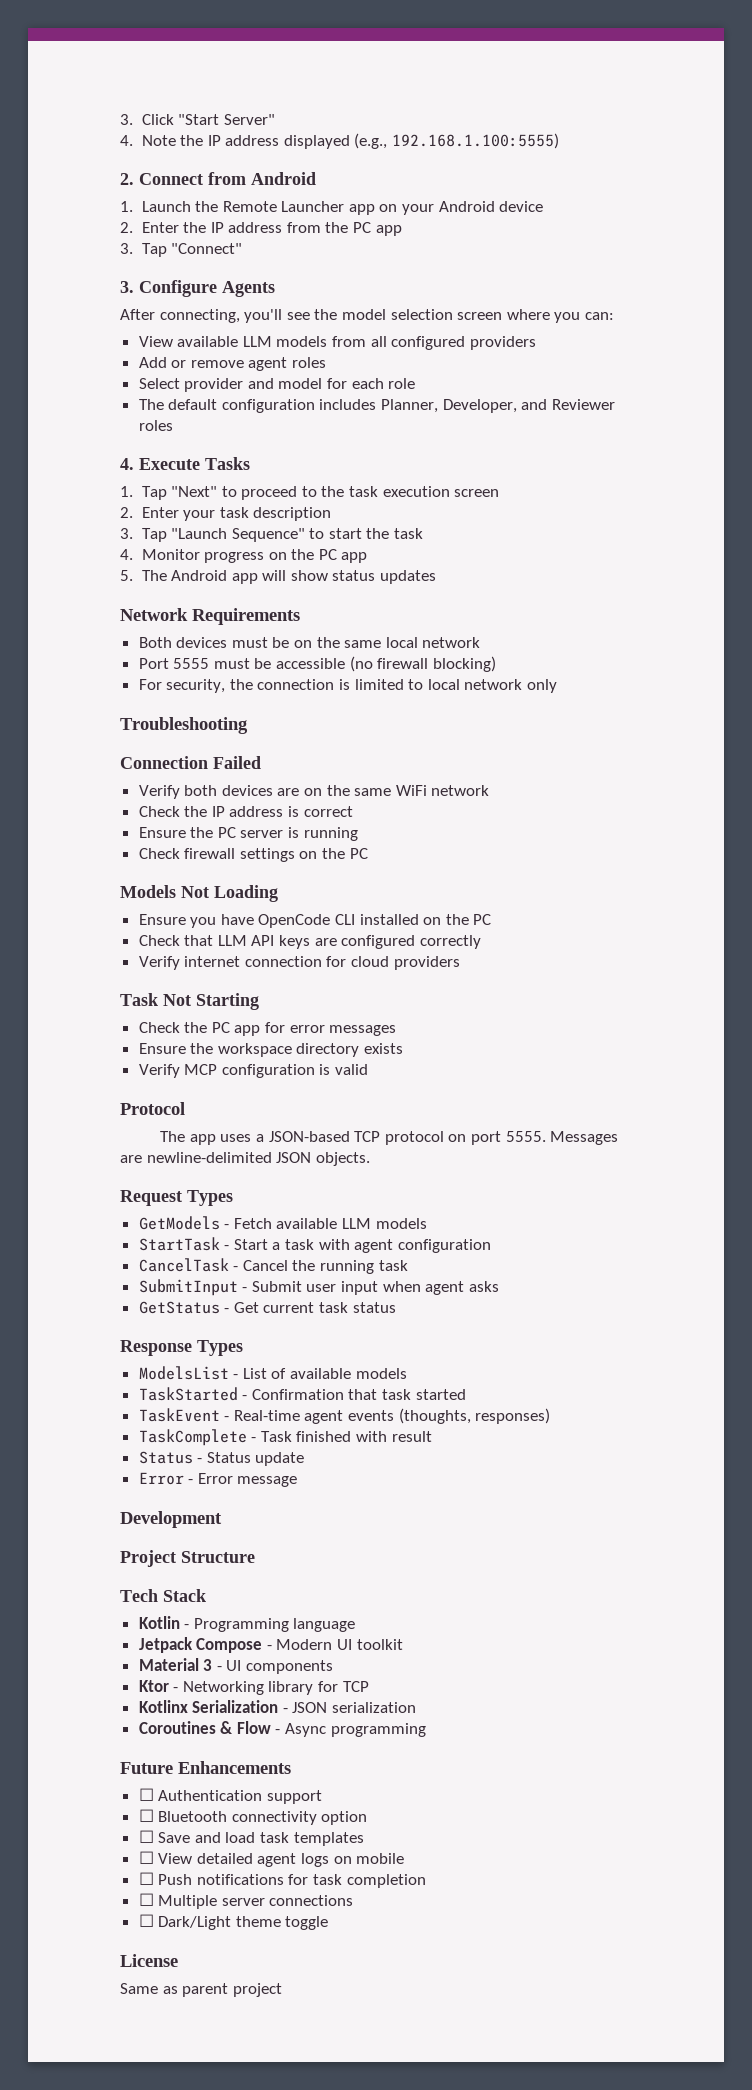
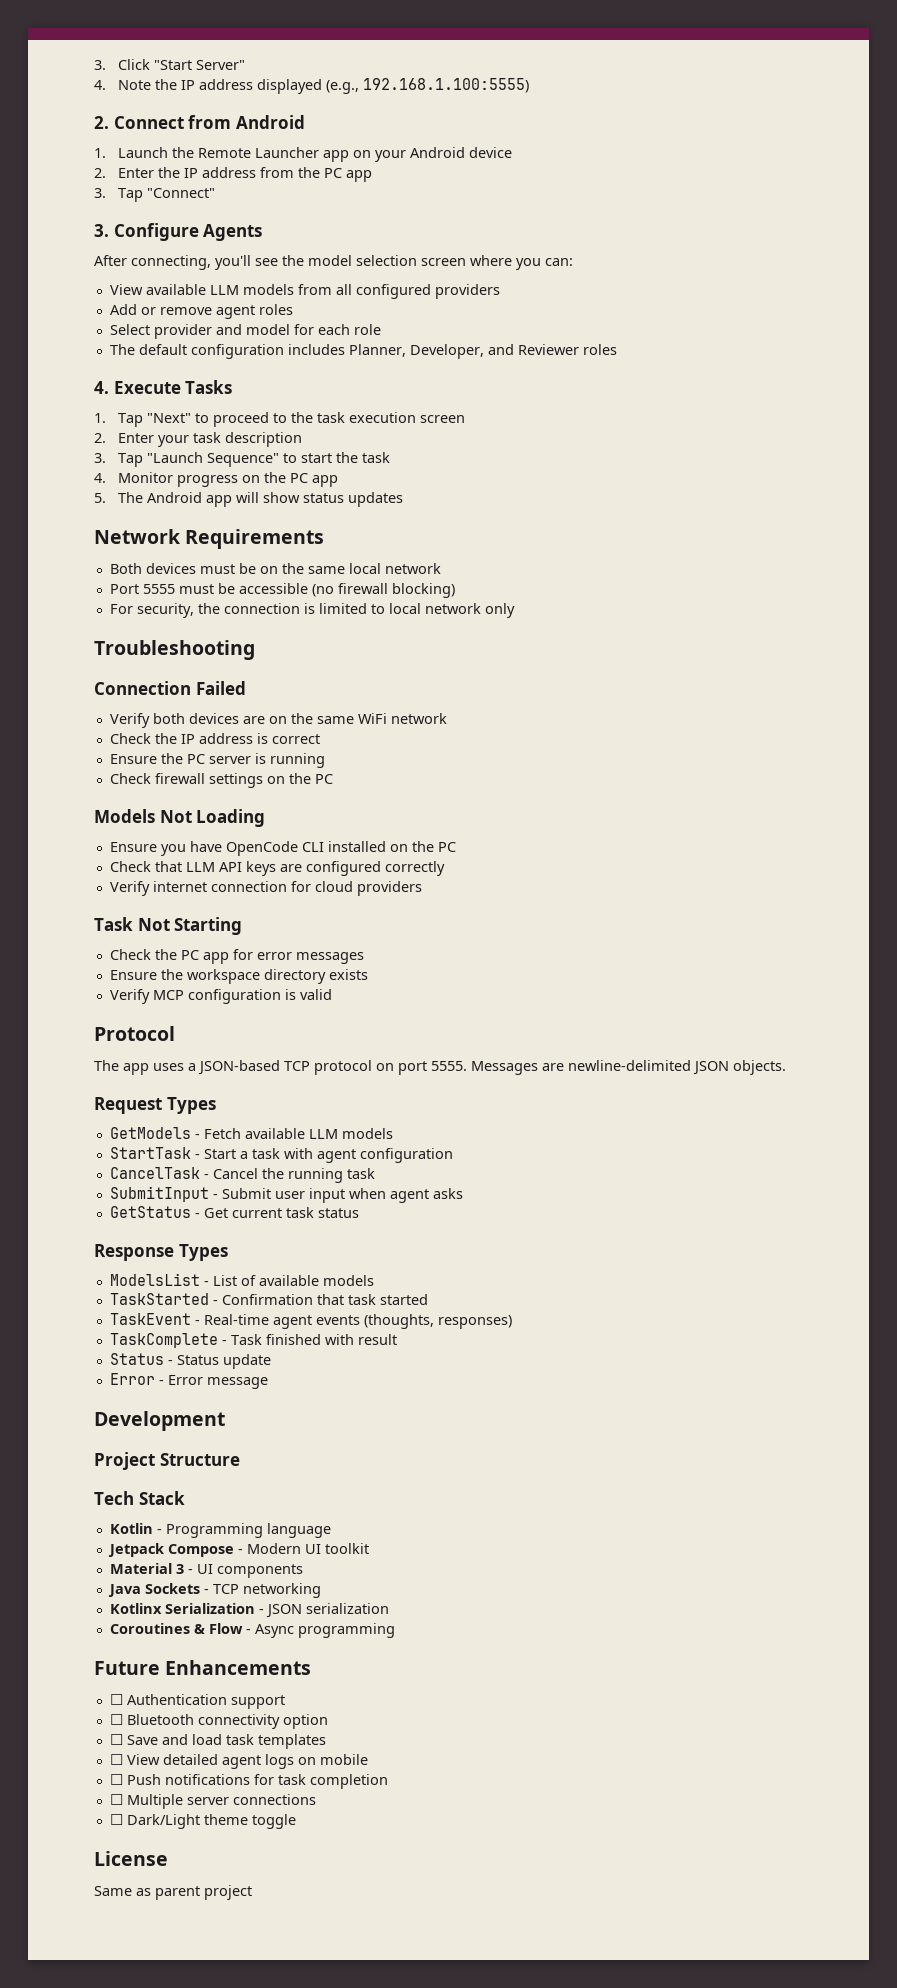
[138,1680,369,1695] Ktor - Networking library for TCP -> [107,1583,321,1598] Java Sockets - TCP networking

